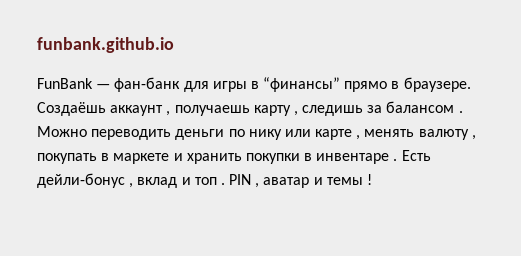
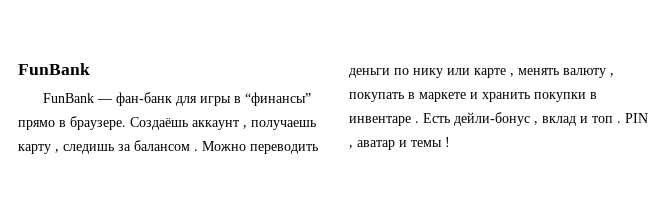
[37,37,174,53] funbank.github.io -> [18,63,90,75] FunBank

